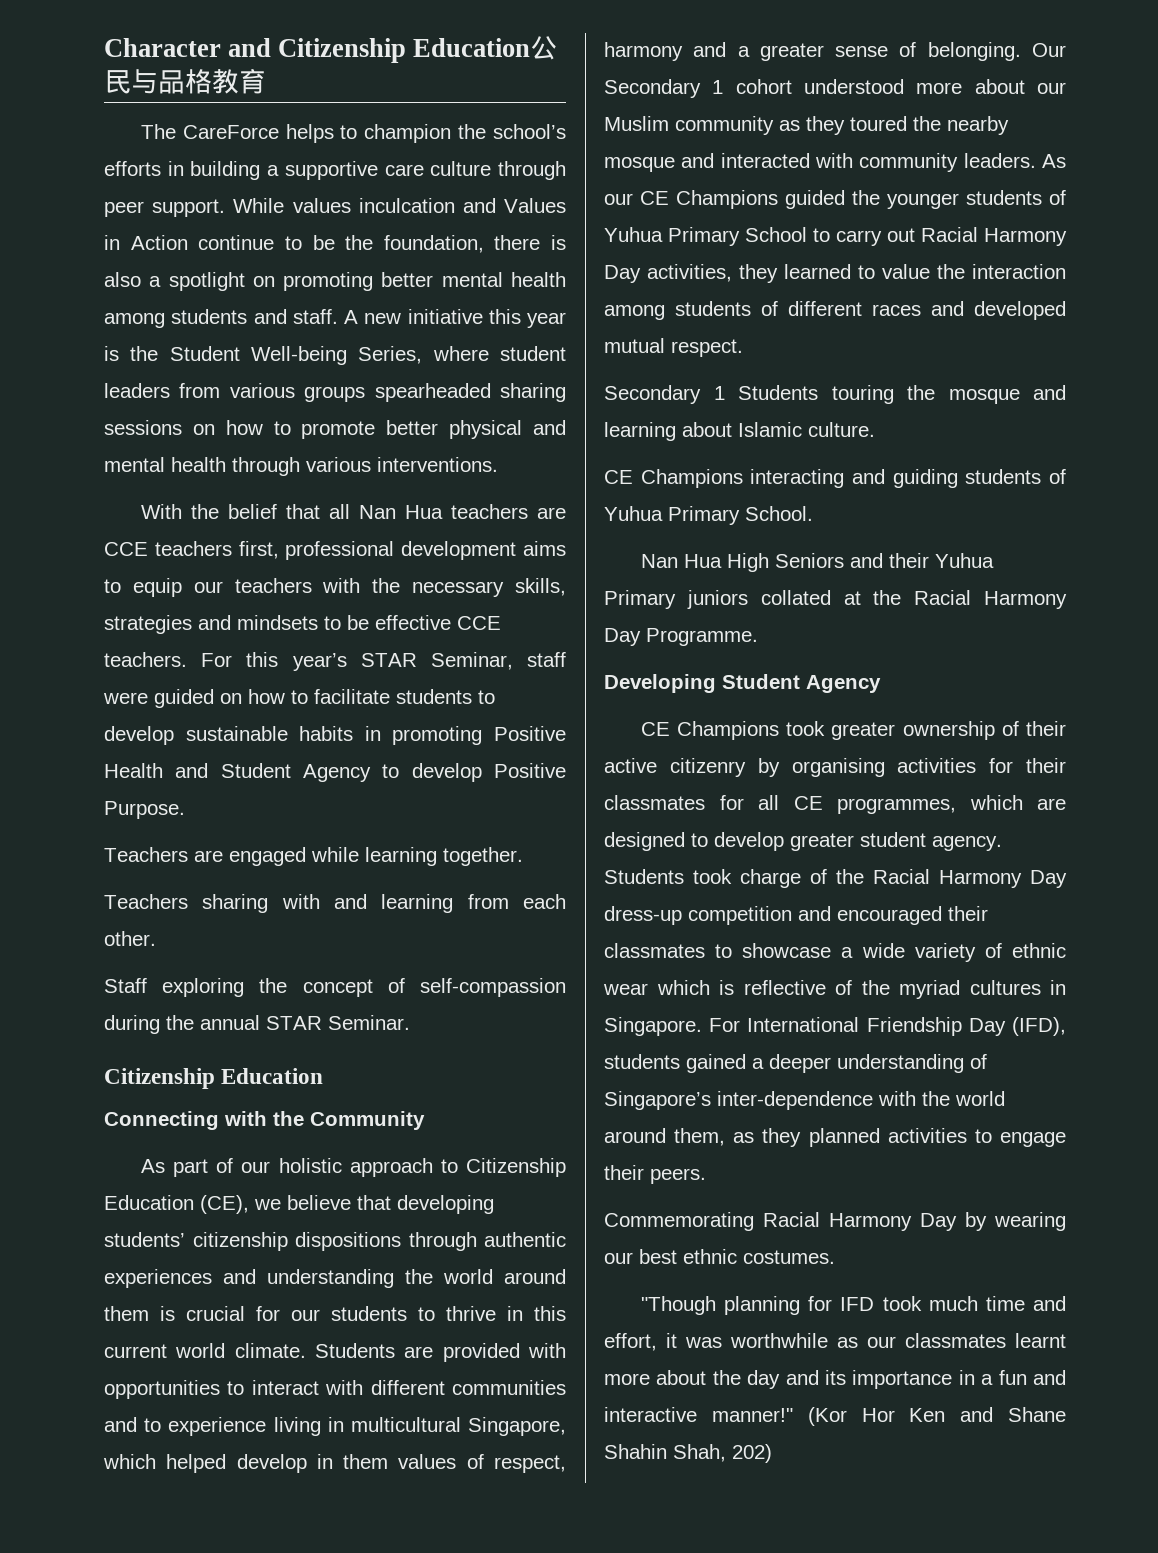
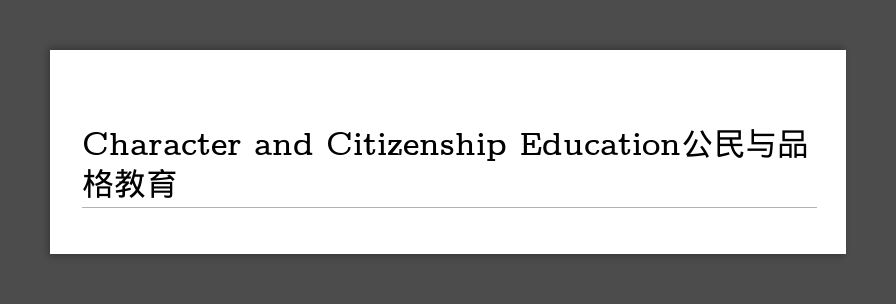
[140,124,566,143] [104,161,566,180] [104,198,566,217] [104,235,566,253] [104,272,566,291] [104,309,566,328] [104,346,566,365] [104,383,566,402] [104,420,566,439] [104,457,498,476] [140,504,566,519] [104,541,566,560] [104,578,566,597] [104,615,501,634] [104,652,566,671] [103,689,495,708] [104,726,566,745] [104,763,566,782] [104,801,185,819] [104,847,523,866] [104,894,566,913] [104,931,156,946] [104,978,566,997] [104,1015,410,1034] [104,1068,324,1089] [104,1111,425,1130] [140,1158,566,1177] [104,1195,494,1214] [104,1232,566,1251] [104,1269,566,1288] [104,1306,566,1321] [104,1343,566,1362] [104,1380,566,1399] [104,1417,566,1436] [103,1454,566,1473] [604,42,1066,61] [604,79,1066,98] [604,116,1009,135] [604,153,1066,172] [604,190,1066,209] [604,227,1067,246] [604,264,1066,283] [604,301,1066,320] [604,338,743,357] [604,385,1066,404] [604,422,875,441] [604,469,1066,488] [604,506,813,525] [640,553,994,572] [604,590,1067,609] [604,628,758,646] [604,674,881,693] [640,721,1066,740] [604,758,1066,777] [604,795,1066,814] [604,832,1002,851] [604,869,1067,888] [604,906,988,925] [604,943,1066,962] [603,980,1066,999] [604,1017,1066,1036] [604,1054,987,1073] [604,1091,1005,1110] [604,1128,1066,1147] [604,1165,706,1184] [604,1212,1066,1231] [604,1249,835,1264] [640,1296,1066,1315] [604,1333,1066,1351] [604,1370,1066,1389] [604,1407,1066,1426] [604,1444,772,1463] // The CareForce helps to champion the school’s efforts in building a supportive care culture through peer support. While values inculcation and Values in Action continue to be the foundation, there is also a spotlight on promoting better mental health among students and staff. A new initiative this year is the Student Well-being Series, where student leaders from various groups spearheaded sharing sessions on how to promote better physical and mental health through various interventions. // With the belief that all Nan Hua teachers are CCE teachers first, professional development aims to equip our teachers with the necessary skills, strategies and mindsets to be effective CCE teachers. For this year’s STAR Seminar, staff were guided on how to facilitate students to develop sustainable habits in promoting Positive Health and Student Agency to develop Positive Purpose. // Teachers are engaged while learning together. // Teachers sharing with and learning from each other. // Staff exploring the concept of self-compassion during the annual STAR Seminar. // Citizenship Education // Connecting with the Community // As part of our holistic approach to Citizenship Education (CE), we believe that developing students’ citizenship dispositions through authentic experiences and understanding the world around them is crucial for our students to thrive in this current world climate. Students are provided with opportunities to interact with different communities and to experience living in multicultural Singapore, which helped develop in them values of respect, harmony and a greater sense of belonging. Our Secondary 1 cohort understood more about our Muslim community as they toured the nearby mosque and interacted with community leaders. As our CE Champions guided the younger students of Yuhua Primary School to carry out Racial Harmony Day activities, they learned to value the interaction among students of different races and developed mutual respect. // Secondary 1 Students touring the mosque and learning about Islamic culture. // CE Champions interacting and guiding students of Yuhua Primary School. // Nan Hua High Seniors and their Yuhua Primary juniors collated at the Racial Harmony Day Programme. // Developing Student Agency // CE Champions took greater ownership of their active citizenry by organising activities for their classmates for all CE programmes, which are designed to develop greater student agency. Students took charge of the Racial Harmony Day dress-up competition and encouraged their classmates to showcase a wide variety of ethnic wear which is reflective of the myriad cultures in Singapore. For International Friendship Day (IFD), students gained a deeper understanding of Singapore’s inter-dependence with the world around them, as they planned activities to engage their peers. // Commemorating Racial Harmony Day by wearing our best ethnic costumes. // "Though planning for IFD took much time and effort, it was worthwhile as our classmates learnt more about the day and its importance in a fun and interactive manner!" (Kor Hor Ken and Shane Shahin Shah, 202) -> (178, 183) none

